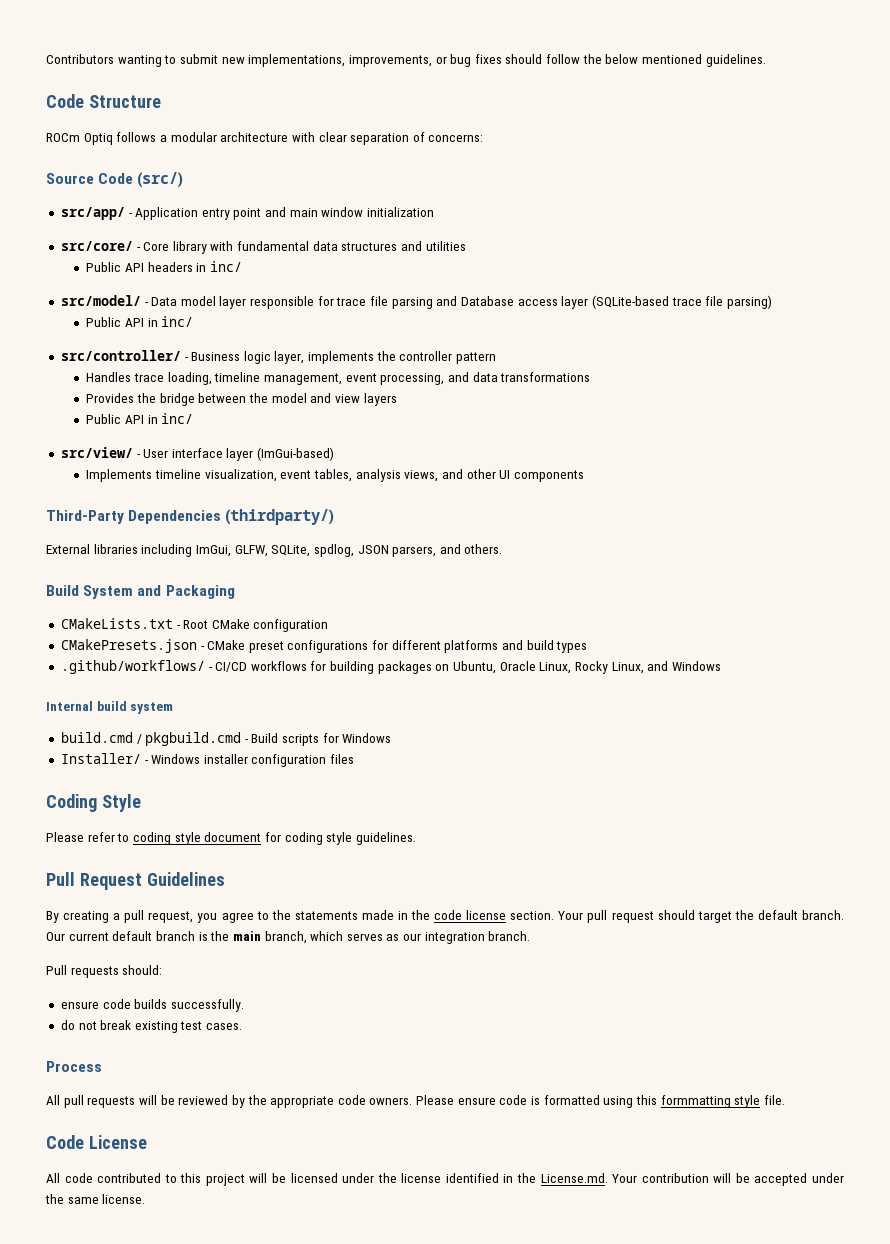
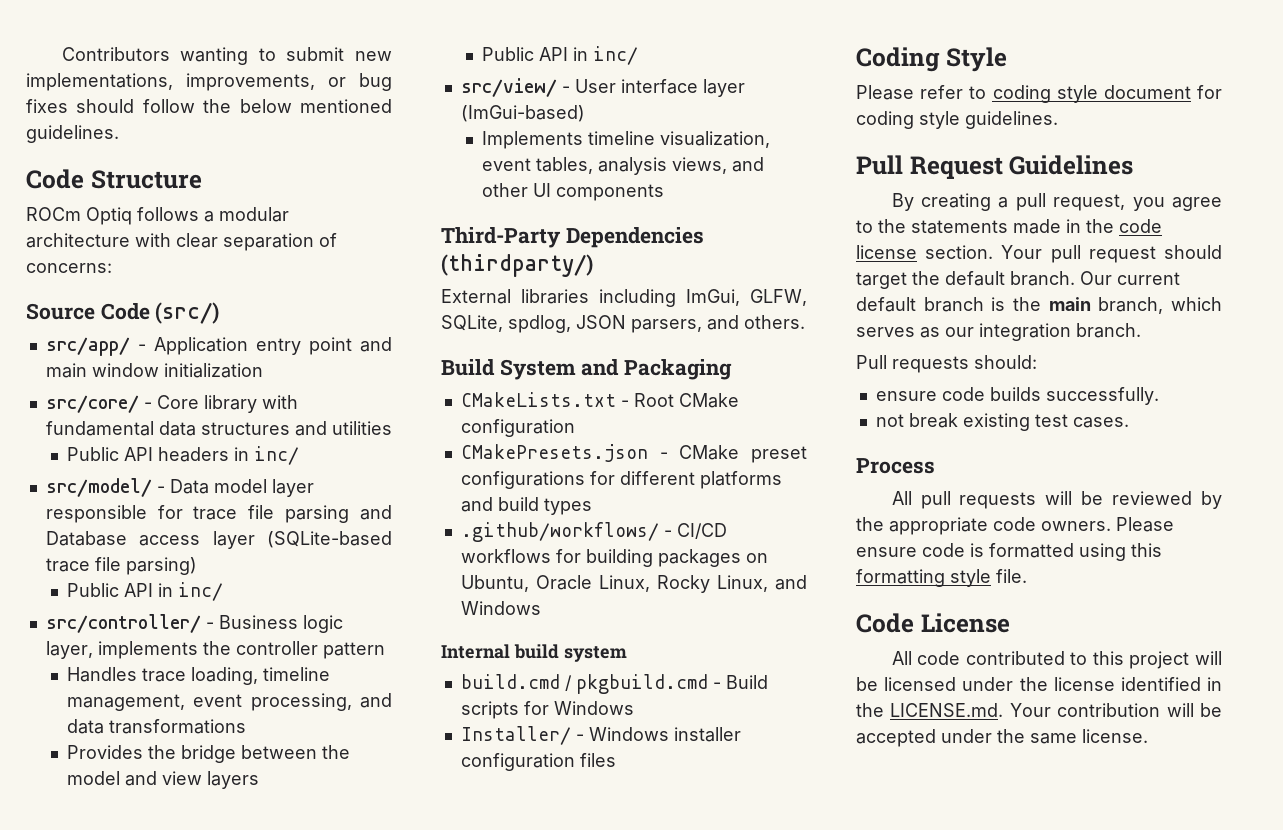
[60,1020,75,1030] do -> (1159, 396) none
[660,1095,731,1108] formmatting -> [856,569,945,587] formatting
[540,1173,608,1183] License.md. -> [890,703,1004,717] LICENSE.md.

